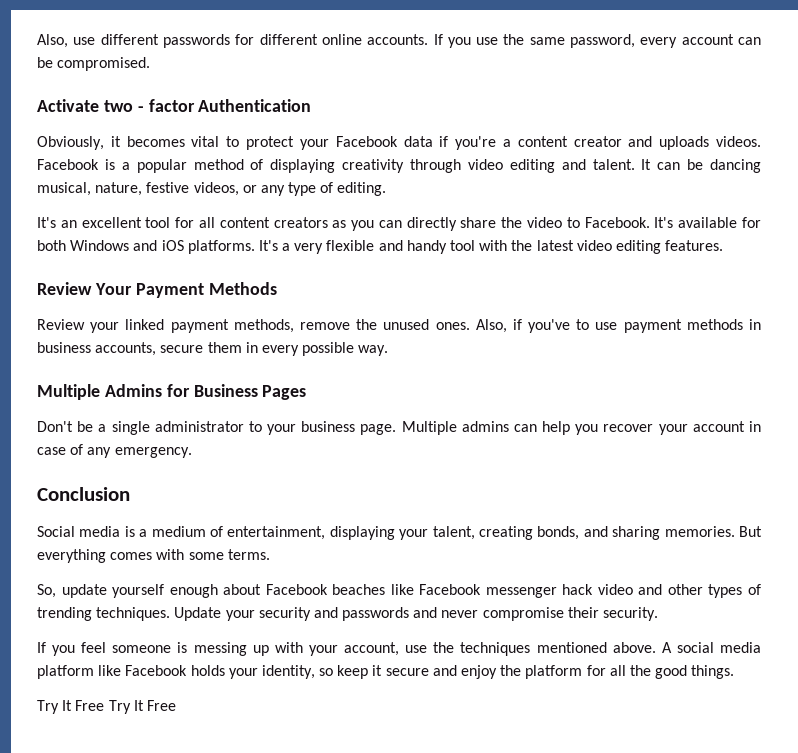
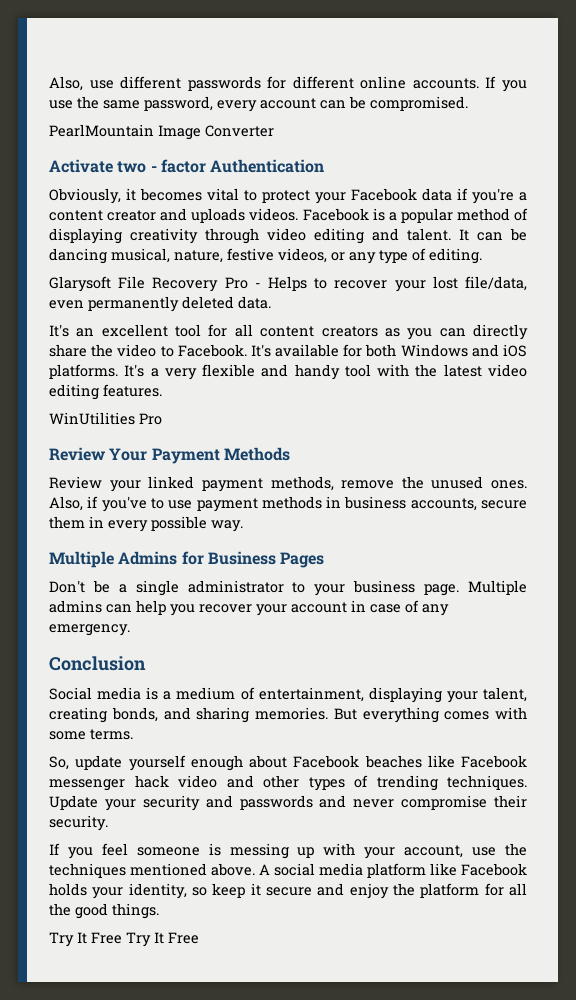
(151, 64) none -> [49,124,274,140] // PearlMountain Image Converter
(387, 189) none -> [49,276,527,292] [49,296,271,312] // Glarysoft File Recovery Pro - Helps to recover your lost file/data, even permanently deleted data.
(724, 245) none -> [49,412,162,425] // WinUtilities Pro

